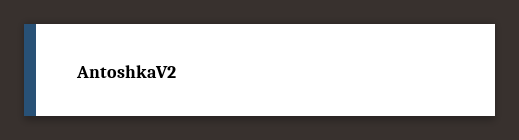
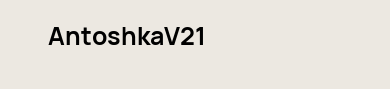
[76,65,176,78] AntoshkaV2 -> [48,27,206,45] AntoshkaV21

